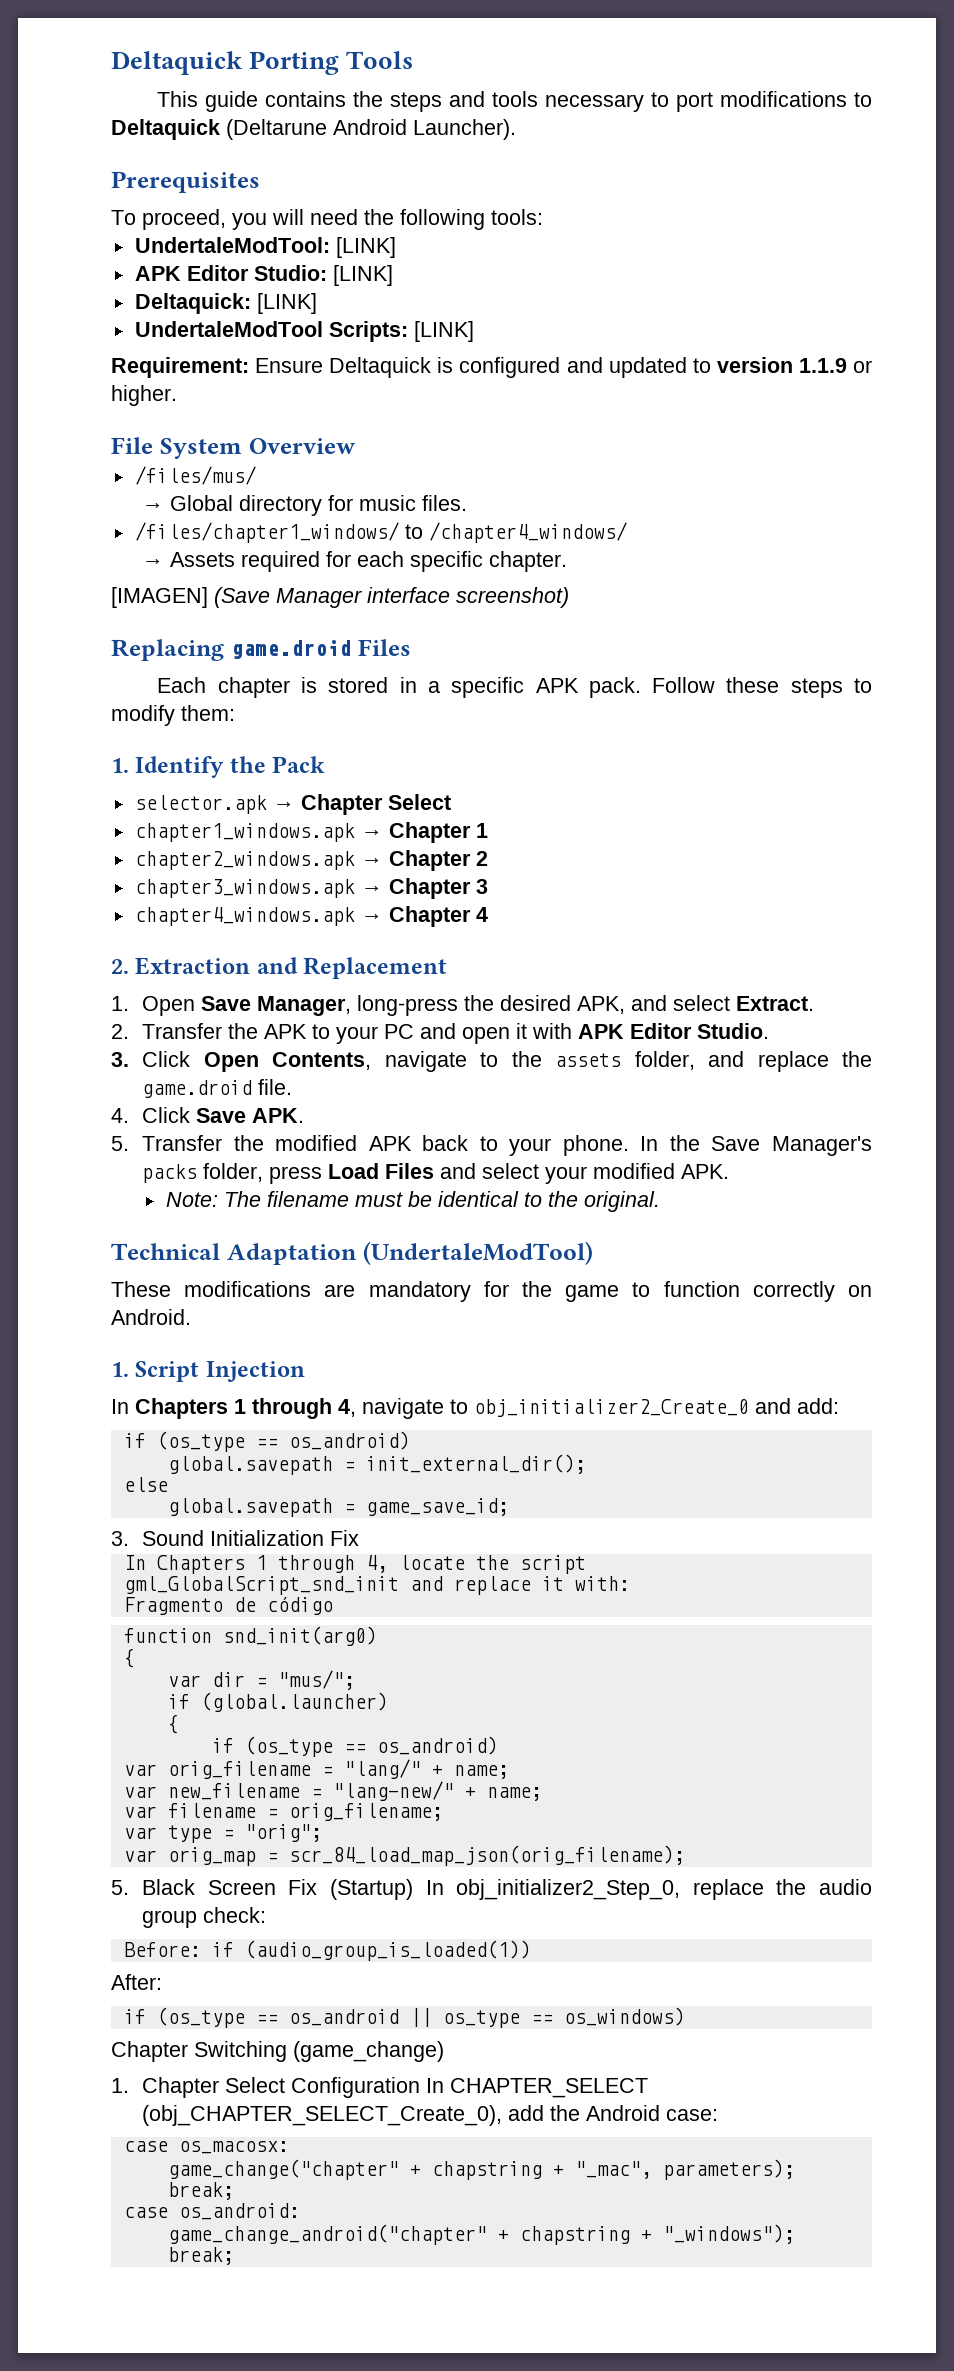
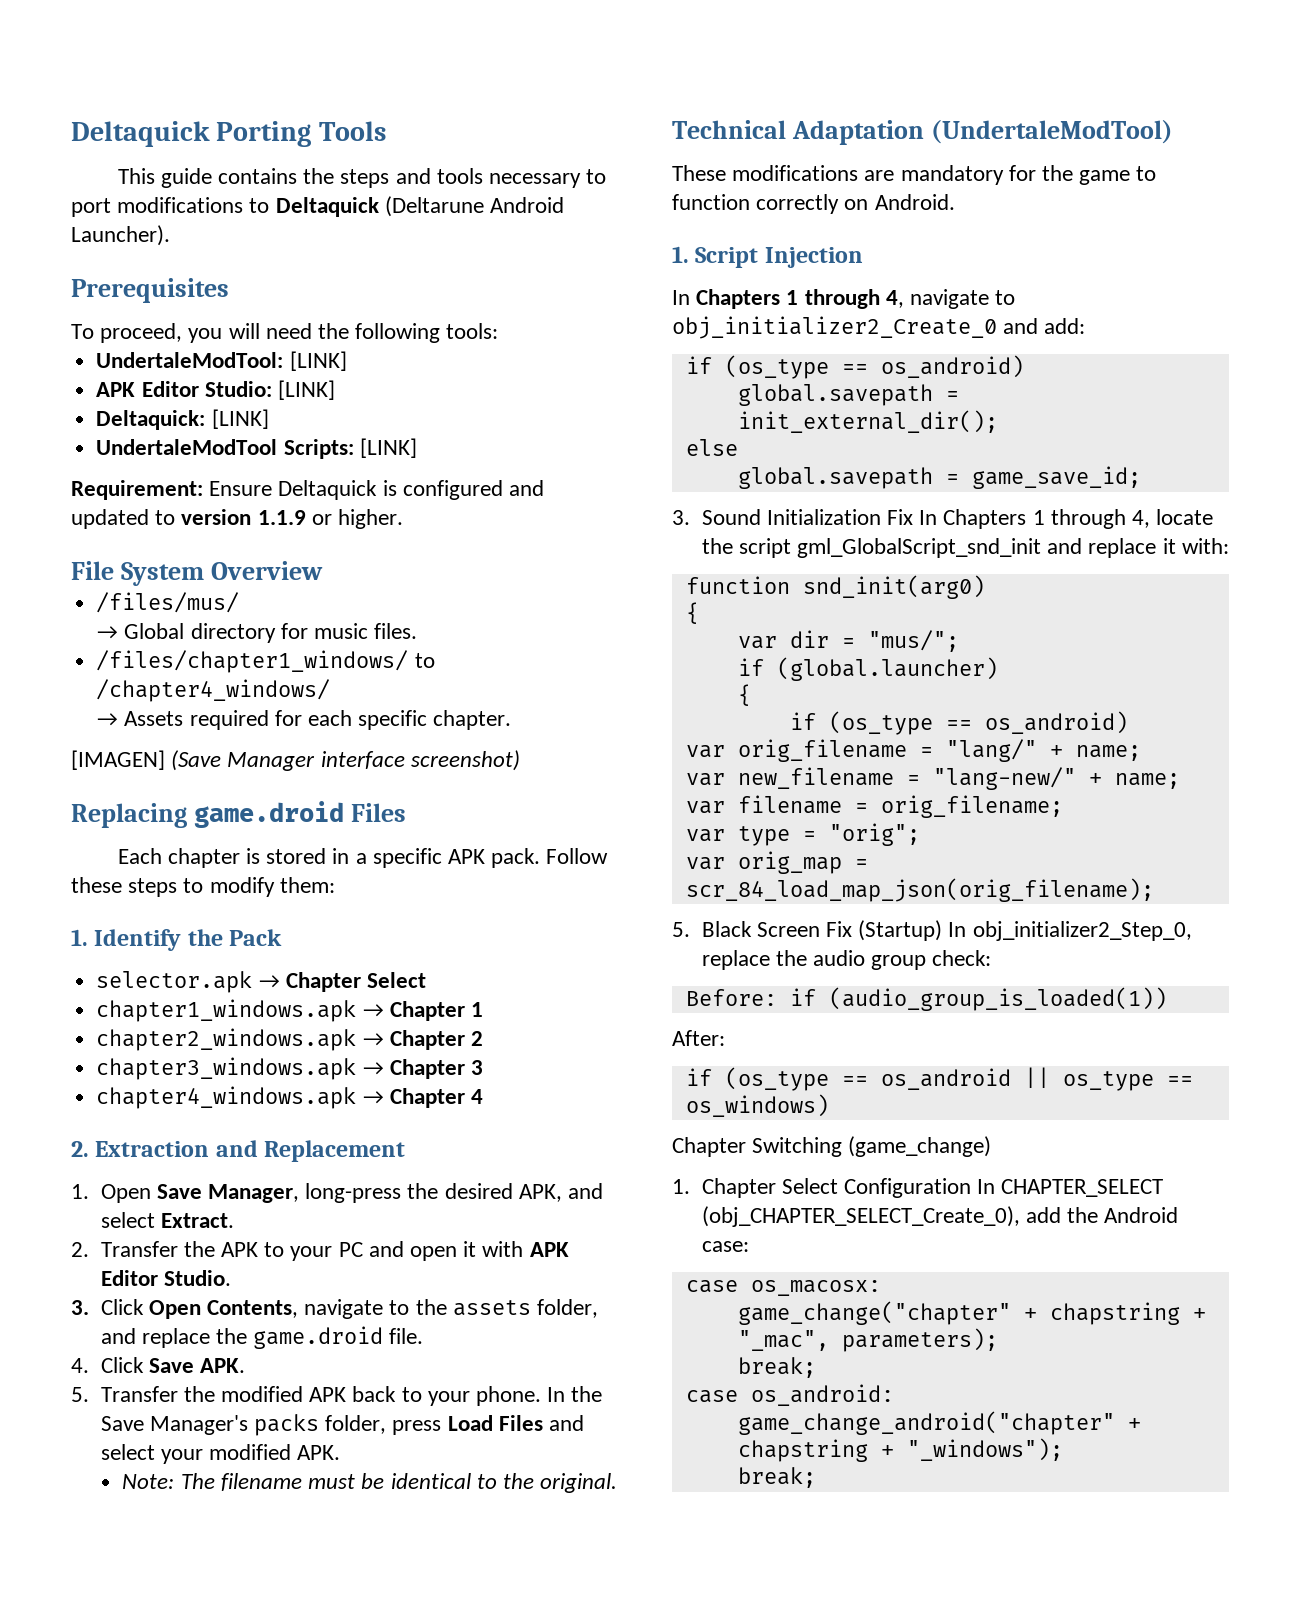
(360, 1538) // -> (913, 517) none
[123,1597,333,1615] // Fragmento de código -> (1229, 546) none

